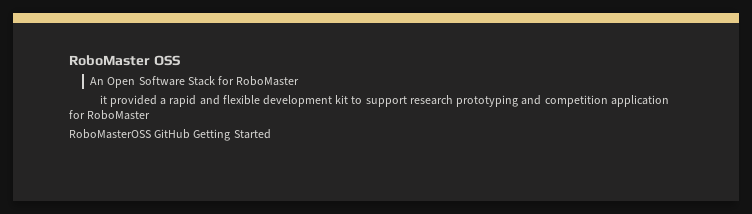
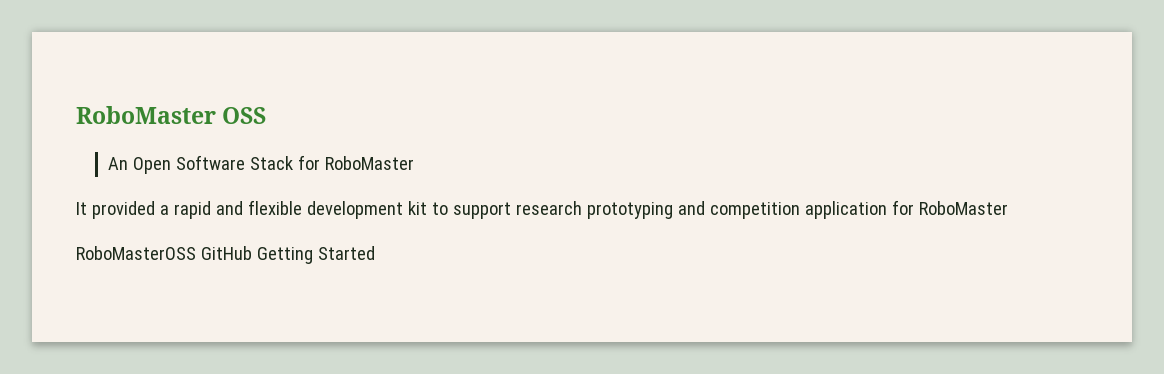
[99,95,107,104] it -> [76,202,87,215] It

